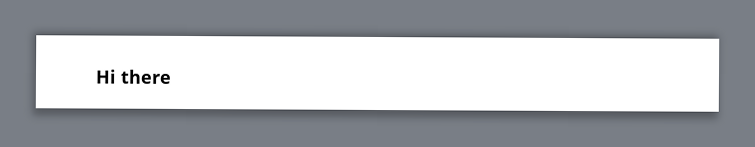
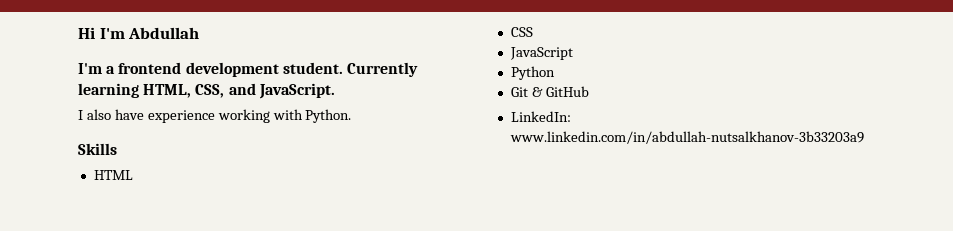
[120,69,172,84] there -> [99,27,200,39] [78,62,418,77] [78,83,335,99] [78,109,352,123] [78,143,117,155] [93,170,133,180] [510,27,533,37] [509,47,573,60] [510,66,555,80] [510,86,589,97] [510,111,571,122] [509,131,864,144] I'm Abdullah // I'm a frontend development student. Currently learning HTML, CSS, and JavaScript. // I also have experience working with Python. // Skills // HTML // CSS // JavaScript // Python // Git & GitHub // LinkedIn: www.linkedin.com/in/abdullah-nutsalkhanov-3b33203a9

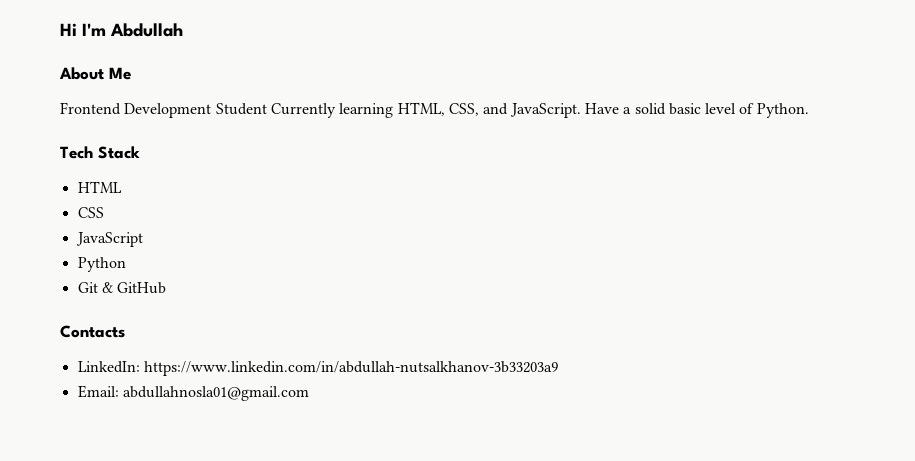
[78,62,343,77] I'm a frontend development student. -> [59,67,131,80] [60,102,267,118] About Me // Frontend Development Student
[78,109,303,123] // I also have experience working with -> [584,103,755,115] Have a solid basic level of
[78,143,117,155] Skills -> [60,146,140,159] Tech Stack
(589, 91) none -> [60,325,125,338] // Contacts
[509,131,864,144] www.linkedin.com/in/abdullah-nutsalkhanov-3b33203a9 -> [143,361,558,376] [77,385,309,401] https://www.linkedin.com/in/abdullah-nutsalkhanov-3b33203a9 // Email: abdullahnosla01@gmail.com

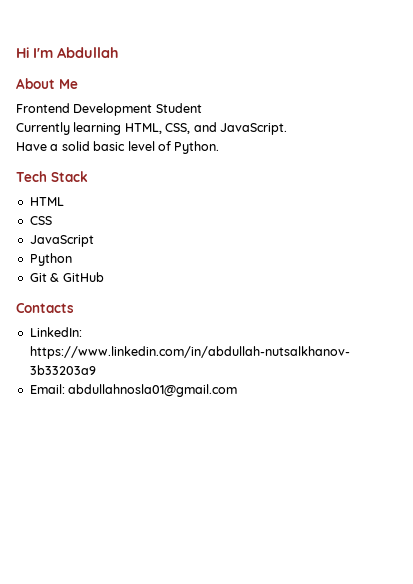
(267, 109) none -> (202, 108) //
(581, 110) none -> (287, 129) //

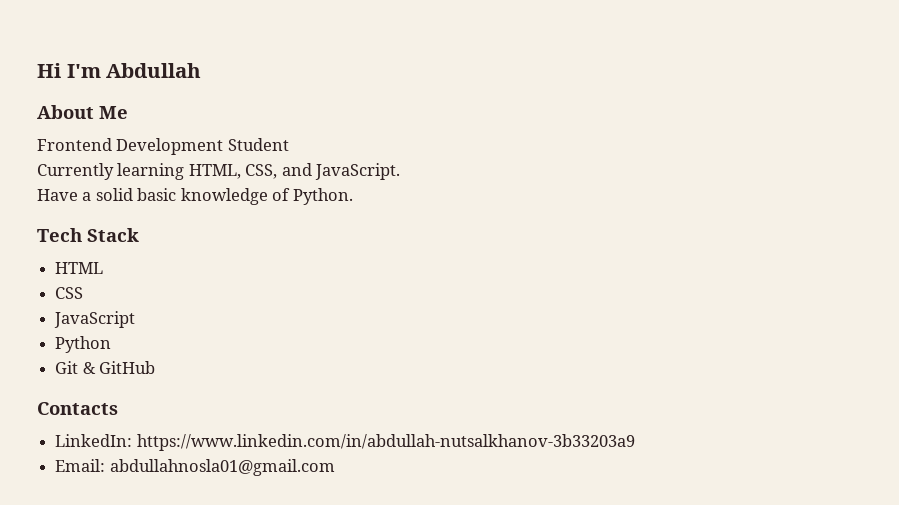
[127,141,155,151] level -> [180,188,268,205] knowledge

